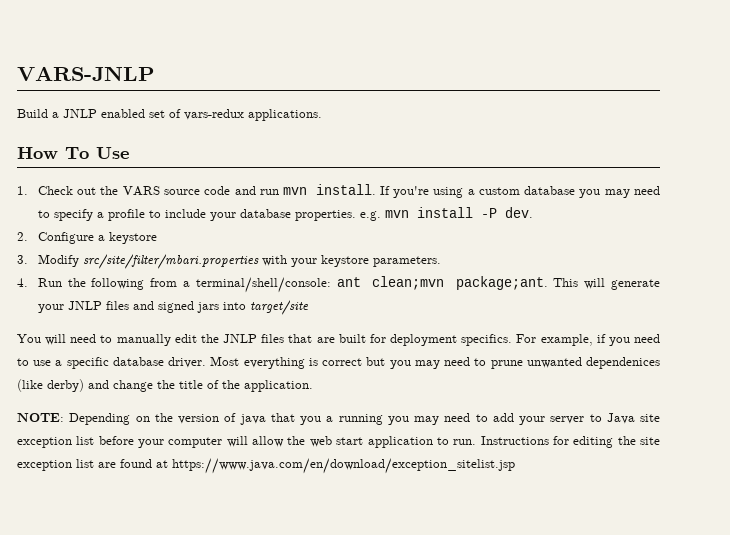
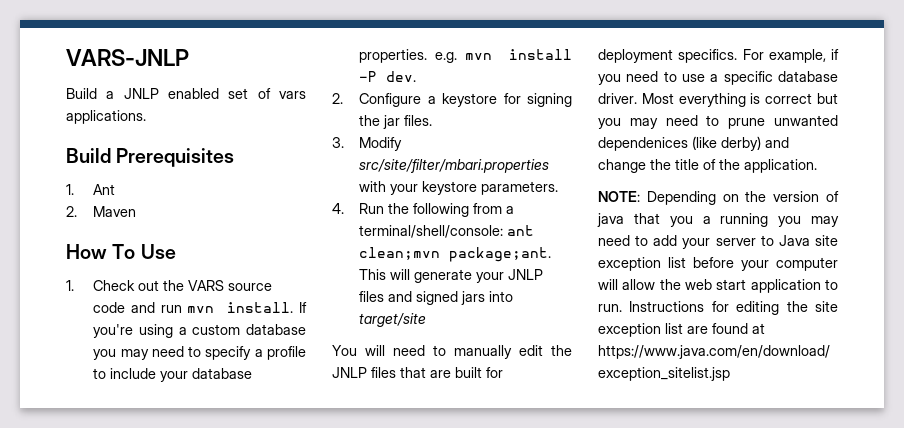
[184,109,244,120] vars-redux -> [279,91,306,99] vars
(322, 115) none -> [66,148,235,167] [66,184,116,195] [66,206,137,217] // Build Prerequisites // 1. Ant // 2. Maven
(157, 238) none -> [503,93,572,107] [359,115,433,129] for signing the jar files.

